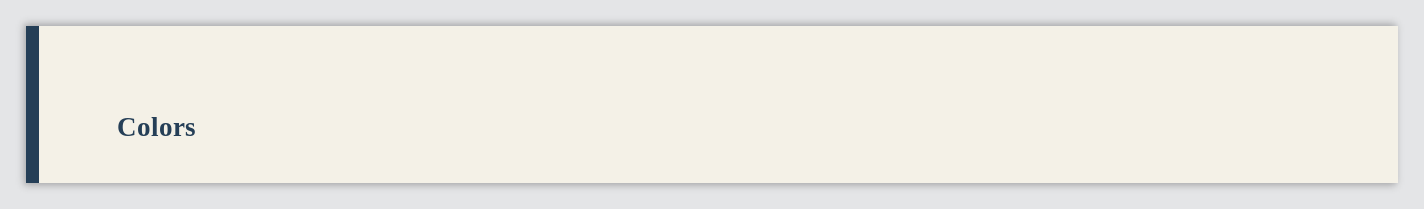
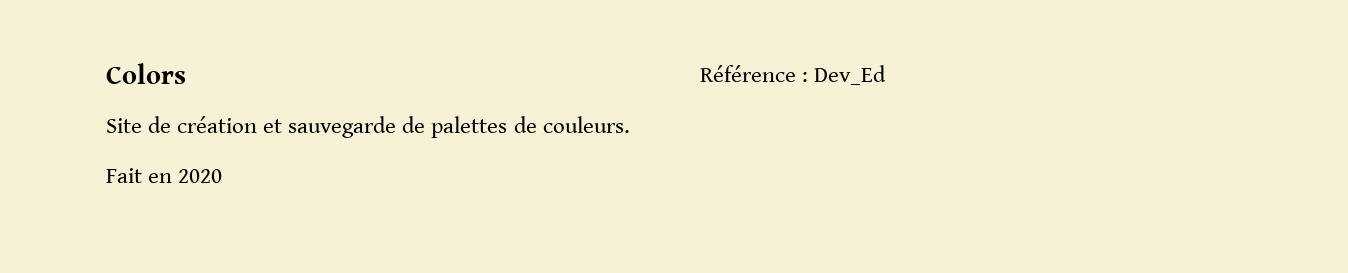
(196, 126) none -> [106,116,630,138] [106,168,223,183] [700,65,887,85] // Site de création et sauvegarde de palettes de couleurs. // Fait en 2020 // Référence : Dev_Ed

